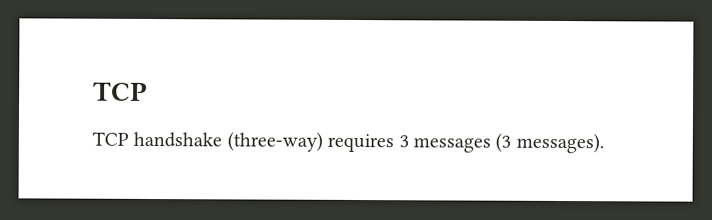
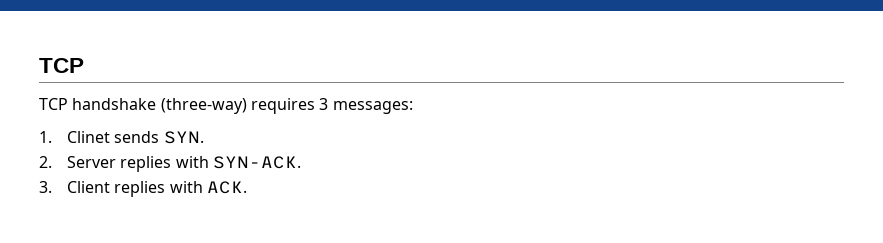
[413,132,604,154] messages (3 messages). -> [332,101,413,114] [39,131,204,144] [39,156,301,172] [39,181,247,197] messages: // 1. Clinet sends SYN. // 2. Server replies with SYN-ACK. // 3. Client replies with ACK.

